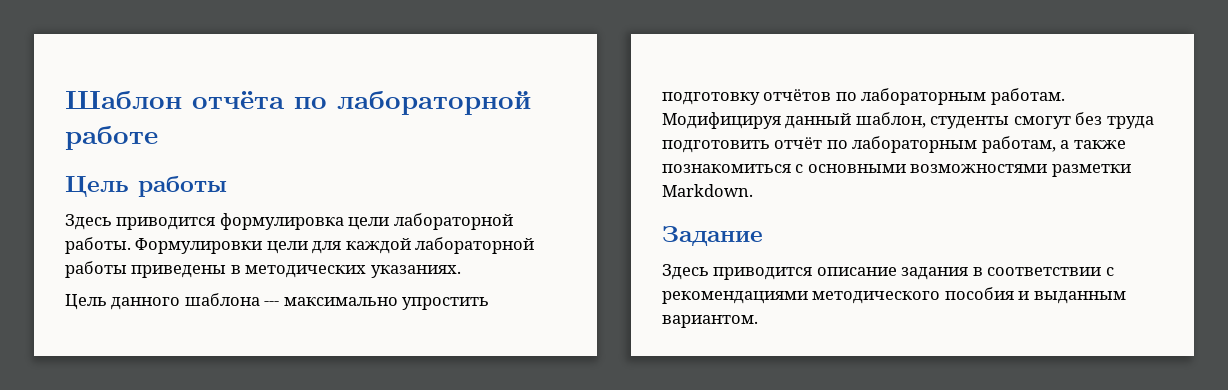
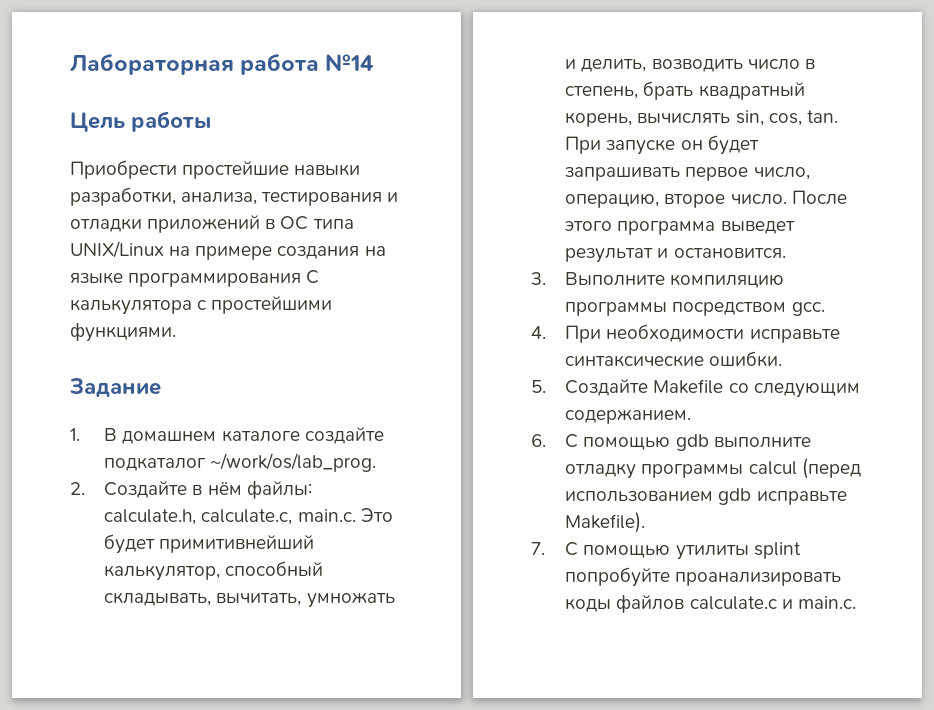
[65,91,531,115] [65,126,158,150] [65,176,227,197] [65,213,513,230] [65,237,535,254] [65,261,461,278] [65,293,490,310] [662,88,1065,105] [662,112,1154,129] [662,136,1126,153] [662,164,1131,177] [662,184,753,197] [662,226,763,246] [662,264,1114,280] [662,287,1126,304] [662,315,758,328] Шаблон отчёта по лабораторной работе // Цель работы // Здесь приводится формулировка цели лабораторной работы. Формулировки цели для каждой лабораторной работы приведены в методических указаниях. // Цель данного шаблона --- максимально упростить подготовку отчётов по лабораторным работам. Модифицируя данный шаблон, студенты смогут без труда подготовить отчёт по лабораторным работам, а также познакомиться с основными возможностями разметки Markdown. // Задание // Здесь приводится описание задания в соответствии с рекомендациями методического пособия и выданным вариантом. -> [70,54,375,75] [70,111,211,132] [70,160,361,179] [70,187,399,206] [70,215,354,233] [70,241,386,260] [70,270,320,287] [70,296,333,315] [70,322,176,342] [69,378,161,398] [70,427,384,444] [104,453,377,472] [70,480,312,499] [104,508,393,525] [104,534,315,554] [104,561,324,581] [104,592,395,608] [565,59,815,72] [565,81,805,100] [565,110,838,127] [565,135,759,155] [565,167,810,181] [565,190,847,208] [565,221,795,235] [565,248,786,263] [531,272,785,288] [565,302,825,316] [531,324,840,343] [565,351,783,367] [531,379,860,398] [565,409,692,424] [531,434,811,451] [565,458,861,479] [565,488,847,505] [565,512,646,533] [531,542,801,560] [565,567,842,587] [565,594,856,613] Лабораторная работа №14 // Цель работы // Приобрести простейшие навыки разработки, анализа, тестирования и отладки приложений в ОС типа UNIX/Linux на примере создания на языке программирования С калькулятора с простейшими функциями. // Задание // 1. В домашнем каталоге создайте подкаталог ~/work/os/lab_prog. // 2. Создайте в нём файлы: calculate.h, calculate.c, main.c. Это будет примитивнейший калькулятор, способный складывать, вычитать, умножать и делить, возводить число в степень, брать квадратный корень, вычислять sin, cos, tan. При запуске он будет запрашивать первое число, операцию, второе число. После этого программа выведет результат и остановится. // 3. Выполните компиляцию программы посредством gcc. // 4. При необходимости исправьте синтаксические ошибки. // 5. Создайте Makefile со следующим содержанием. // 6. С помощью gdb выполните отладку программы calcul (перед использованием gdb исправьте Makefile). // 7. С помощью утилиты splint попробуйте проанализировать коды файлов calculate.c и main.c.

